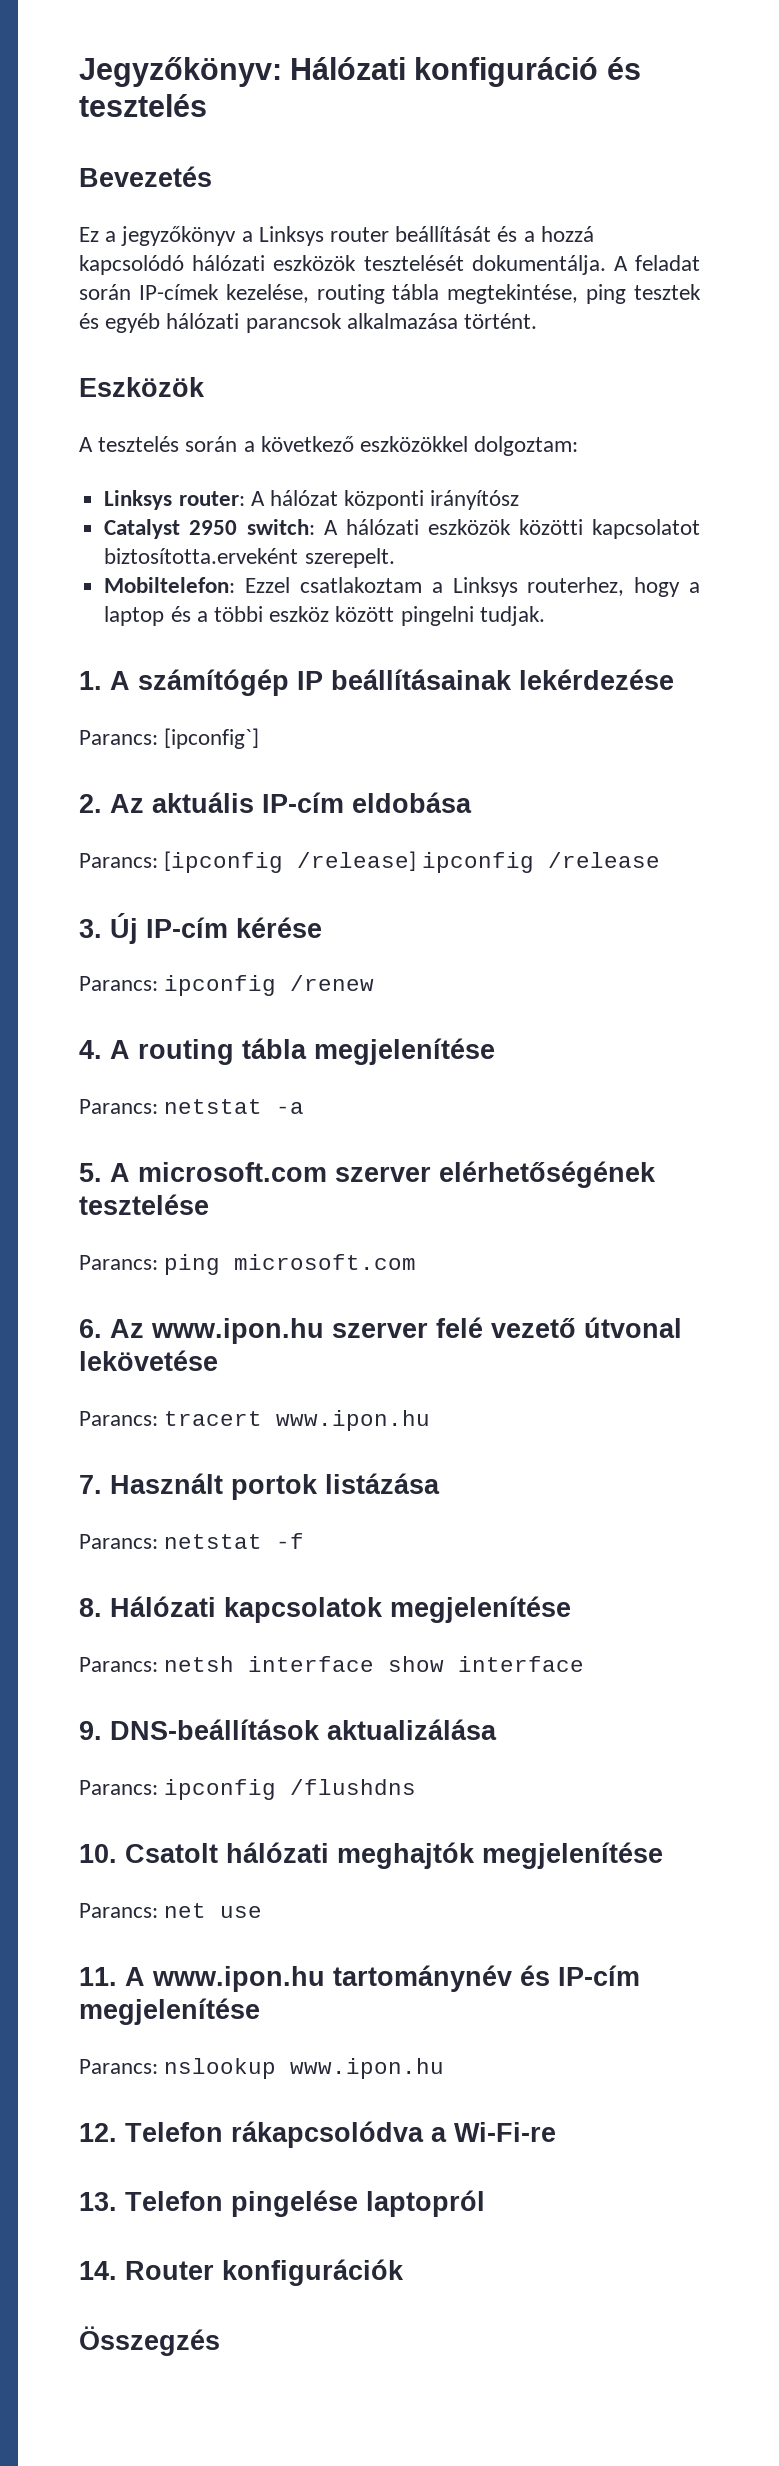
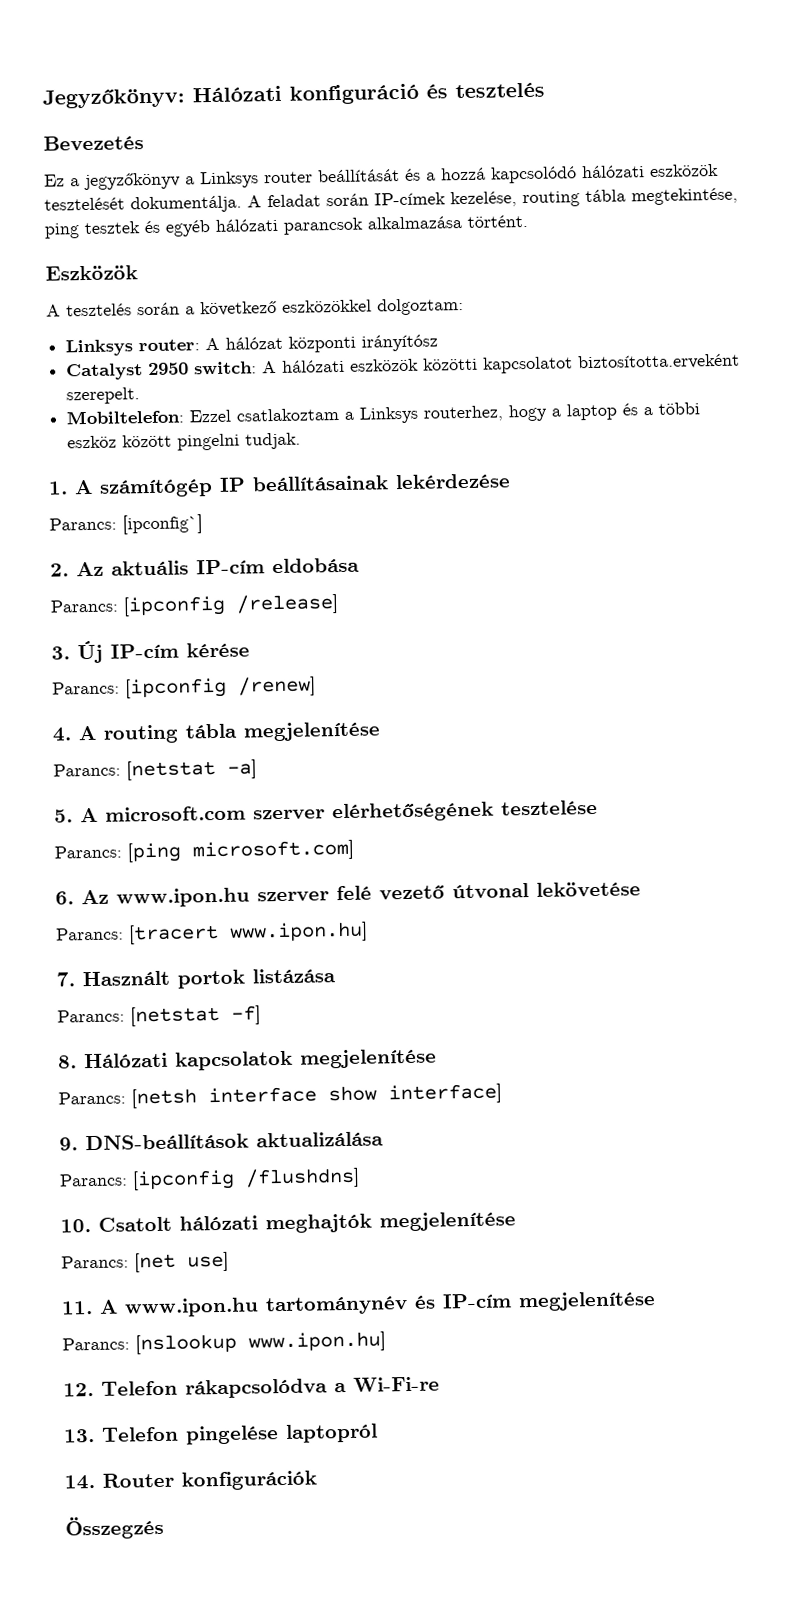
[422,852,661,873] ipconfig /release -> (339, 604) none
[164,975,375,996] ipconfig /renew -> [125,676,316,699] [ipconfig /renew]
[164,1099,305,1114] netstat -a -> [126,759,257,781] [netstat -a]
[164,1254,417,1275] ping microsoft.com -> [127,839,354,863] [ping microsoft.com]
[164,1410,431,1431] tracert www.ipon.hu -> [128,921,368,945] [tracert www.ipon.hu]
[164,1533,305,1549] netstat -f -> [130,1005,261,1027] [netstat -f]
[164,1656,235,1672] netsh -> [131,1088,197,1109] [netsh
[458,1656,585,1672] interface -> [388,1083,502,1105] interface]
[164,1779,417,1800] ipconfig /flushdns -> [132,1167,360,1191] [ipconfig /flushdns]
[164,1903,263,1918] net use -> [134,1251,229,1273] [net use]
[164,2058,445,2079] nslookup www.ipon.hu -> [135,1331,386,1355] [nslookup www.ipon.hu]

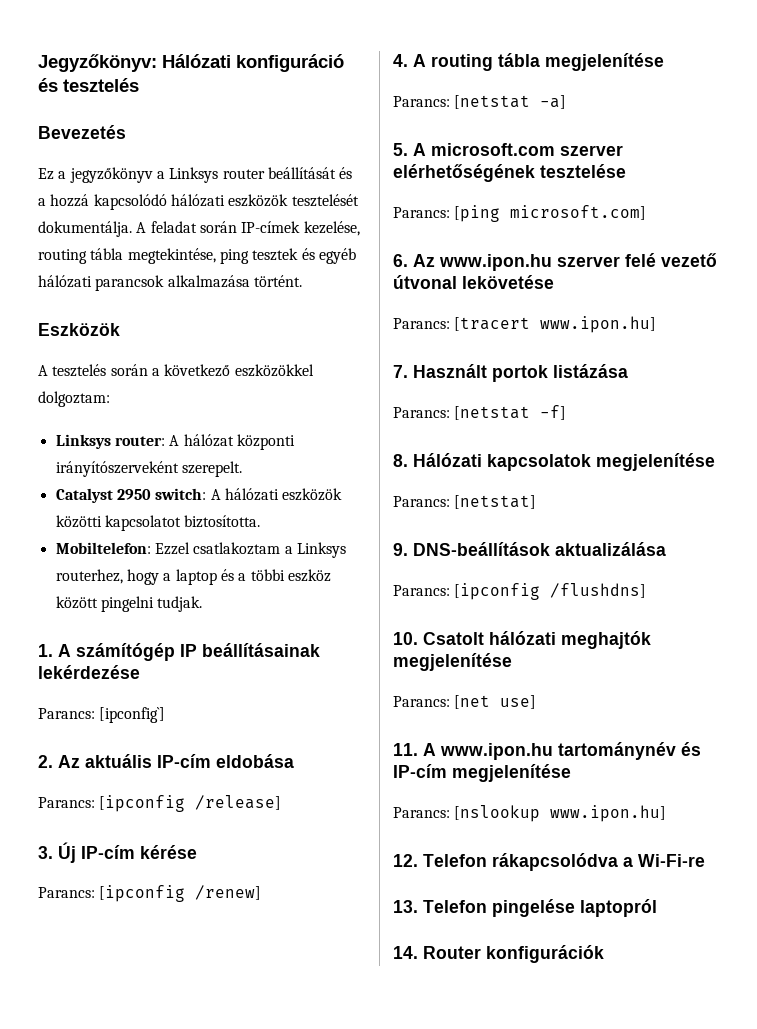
[361,334,439,352] irányítósz -> [55,461,242,477] irányítószerveként szerepelt.
[577,353,741,371] [66,387,141,405] biztosította.erveként szerepelt. -> [184,515,261,528] biztosította.
[131,1083,502,1109] [netsh interface show interface] -> [454,495,537,509] [netstat]
[65,1515,164,1540] // Összegzés -> (604, 954) none

